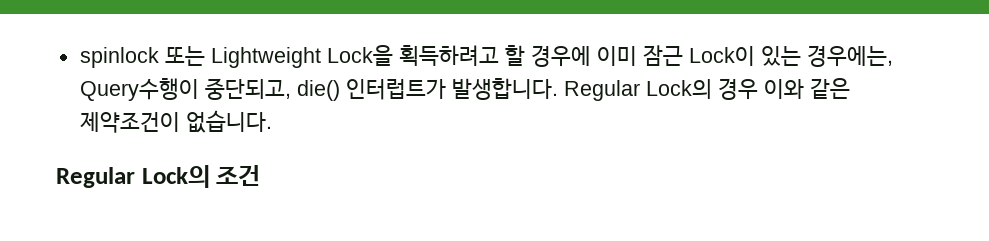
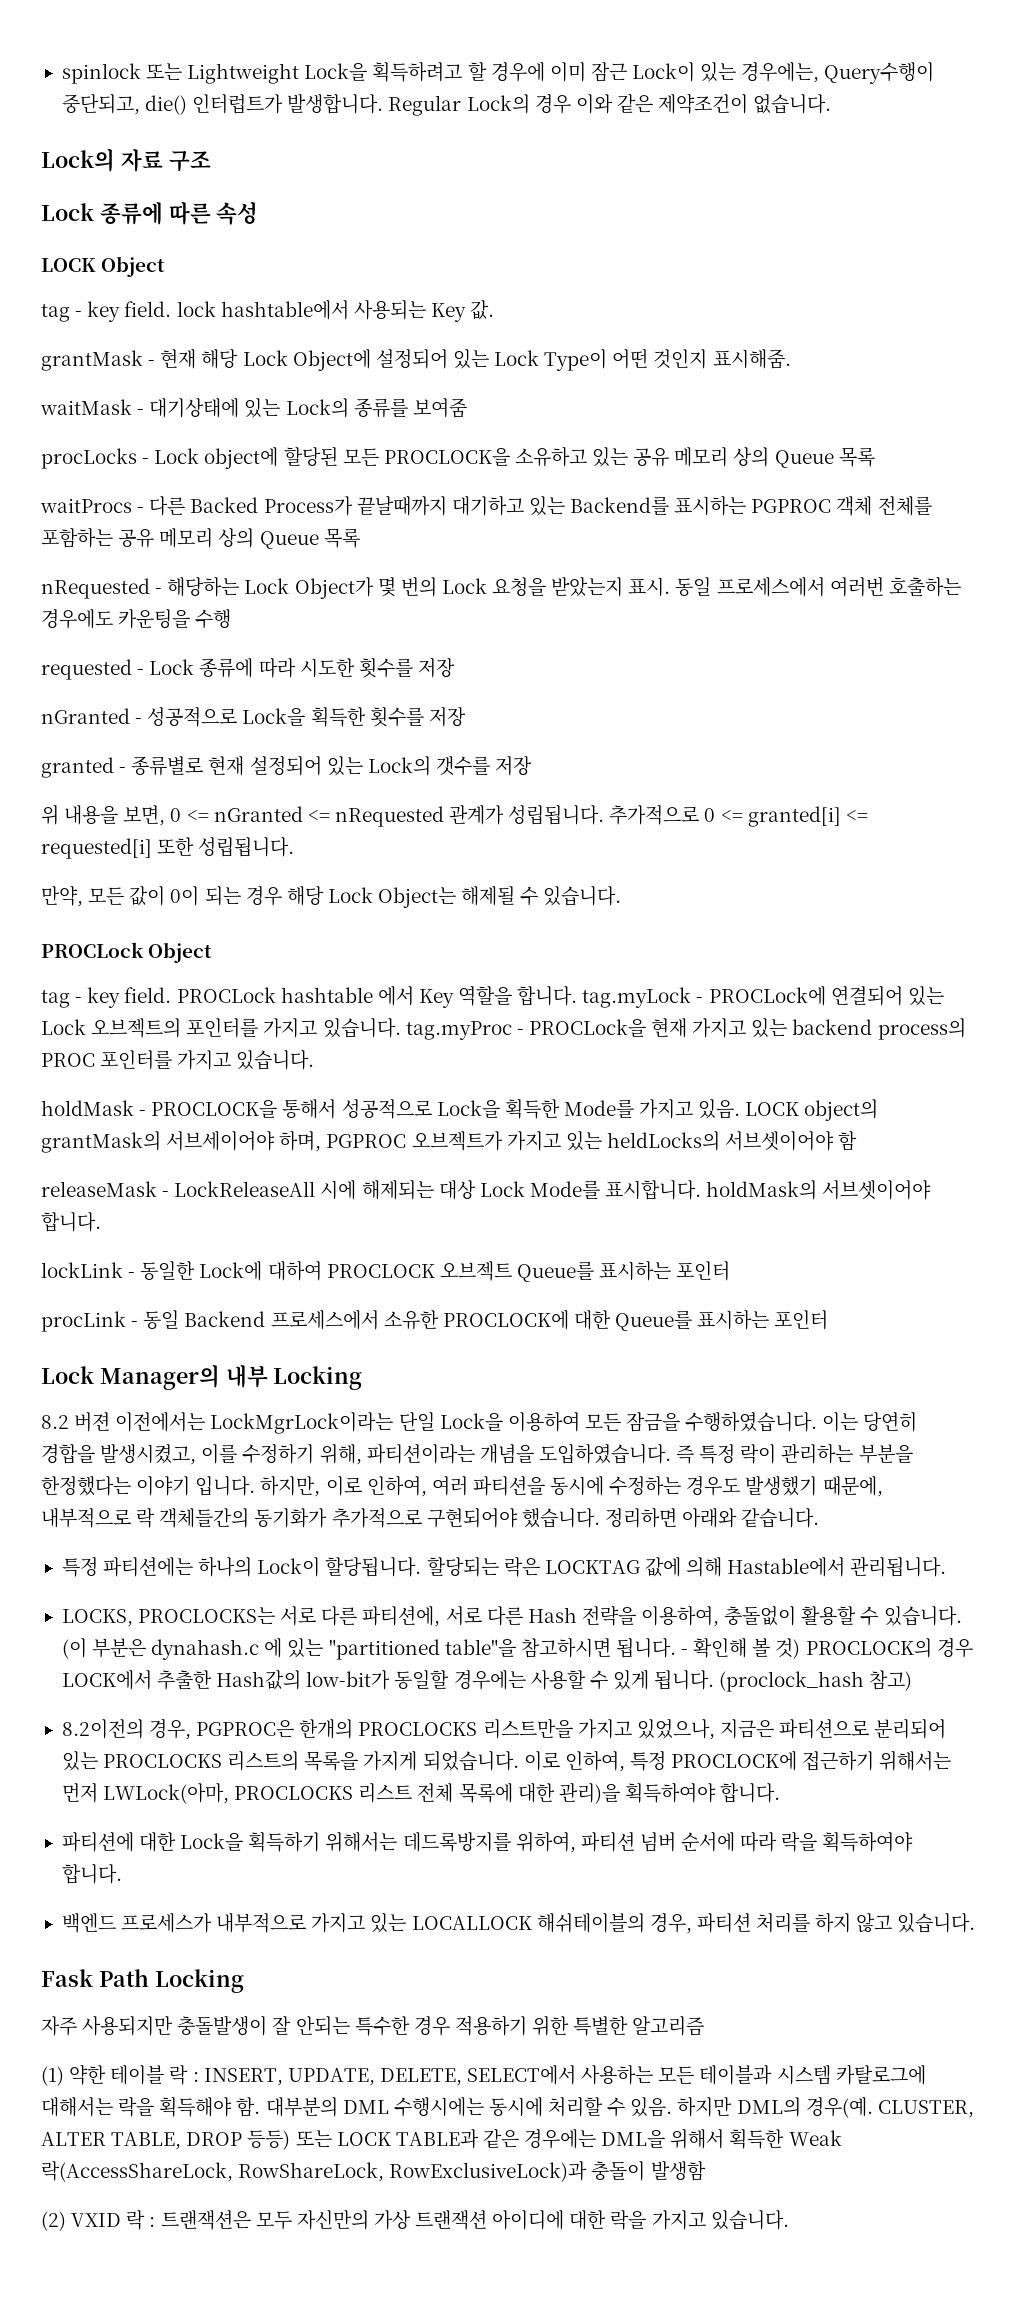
[56,165,261,188] Regular Lock의 조건 -> [41,149,211,172] [41,202,259,225] [41,256,166,277] [41,300,495,322] [41,349,791,371] [40,398,467,418] [41,447,875,469] [40,496,932,516] [41,528,360,549] [41,577,961,599] [41,609,232,629] [41,658,455,680] [41,707,466,727] [41,756,533,778] [41,804,868,827] [41,837,295,859] [41,885,622,908] [41,942,213,963] [41,986,944,1008] [41,1018,966,1040] [41,1050,315,1070] [41,1099,879,1121] [41,1131,858,1153] [41,1180,932,1200] [41,1212,101,1232] [41,1261,731,1282] [41,1310,829,1332] [41,1365,363,1390] [41,1411,918,1434] [41,1443,913,1465] [41,1475,883,1497] [41,1508,820,1528] [61,1556,947,1577] [61,1606,962,1627] [61,1638,973,1660] [61,1670,913,1692] [61,1719,947,1740] [61,1751,952,1772] [61,1782,781,1804] [61,1832,914,1853] [61,1864,122,1884] [61,1912,976,1934] [41,1969,244,1993] [41,2015,705,2036] [41,2064,926,2086] [41,2096,974,2118] [41,2129,842,2150] [41,2160,706,2182] [41,2210,789,2231] Lock의 자료 구조 // Lock 종류에 따른 속성 // LOCK Object // tag - key field. lock hashtable에서 사용되는 Key 값. // grantMask - 현재 해당 Lock Object에 설정되어 있는 Lock Type이 어떤 것인지 표시해줌. // waitMask - 대기상태에 있는 Lock의 종류를 보여줌 // procLocks - Lock object에 할당된 모든 PROCLOCK을 소유하고 있는 공유 메모리 상의 Queue 목록 // waitProcs - 다른 Backed Process가 끝날때까지 대기하고 있는 Backend를 표시하는 PGPROC 객체 전체를 포함하는 공유 메모리 상의 Queue 목록 // nRequested - 해당하는 Lock Object가 몇 번의 Lock 요청을 받았는지 표시. 동일 프로세스에서 여러번 호출하는 경우에도 카운팅을 수행 // requested - Lock 종류에 따라 시도한 횟수를 저장 // nGranted - 성공적으로 Lock을 획득한 횟수를 저장 // granted - 종류별로 현재 설정되어 있는 Lock의 갯수를 저장 // 위 내용을 보면, 0 <= nGranted <= nRequested 관계가 성립됩니다. 추가적으로 0 <= granted[i] <= requested[i] 또한 성립됩니다. // 만약, 모든 값이 0이 되는 경우 해당 Lock Object는 해제될 수 있습니다. // PROCLock Object // tag - key field. PROCLock hashtable 에서 Key 역할을 합니다. tag.myLock - PROCLock에 연결되어 있는 Lock 오브젝트의 포인터를 가지고 있습니다. tag.myProc - PROCLock을 현재 가지고 있는 backend process의 PROC 포인터를 가지고 있습니다. // holdMask - PROCLOCK을 통해서 성공적으로 Lock을 획득한 Mode를 가지고 있음. LOCK object의 grantMask의 서브세이어야 하며, PGPROC 오브젝트가 가지고 있는 heldLocks의 서브셋이어야 함 // releaseMask - LockReleaseAll 시에 해제되는 대상 Lock Mode를 표시합니다. holdMask의 서브셋이어야 합니다. // lockLink - 동일한 Lock에 대하여 PROCLOCK 오브젝트 Queue를 표시하는 포인터 // procLink - 동일 Backend 프로세스에서 소유한 PROCLOCK에 대한 Queue를 표시하는 포인터 // Lock Manager의 내부 Locking // 8.2 버젼 이전에서는 LockMgrLock이라는 단일 Lock을 이용하여 모든 잠금을 수행하였습니다. 이는 당연히 경합을 발생시켰고, 이를 수정하기 위해, 파티션이라는 개념을 도입하였습니다. 즉 특정 락이 관리하는 부분을 한정했다는 이야기 입니다. 하지만, 이로 인하여, 여러 파티션을 동시에 수정하는 경우도 발생했기 때문에, 내부적으로 락 객체들간의 동기화가 추가적으로 구현되어야 했습니다. 정리하면 아래와 같습니다. // 특정 파티션에는 하나의 Lock이 할당됩니다. 할당되는 락은 LOCKTAG 값에 의해 Hastable에서 관리됩니다. // LOCKS, PROCLOCKS는 서로 다른 파티션에, 서로 다른 Hash 전략을 이용하여, 충돌없이 활용할 수 있습니다. (이 부분은 dynahash.c 에 있는 "partitioned table"을 참고하시면 됩니다. - 확인해 볼 것) PROCLOCK의 경우 LOCK에서 추출한 Hash값의 low-bit가 동일할 경우에는 사용할 수 있게 됩니다. (proclock_hash 참고) // 8.2이전의 경우, PGPROC은 한개의 PROCLOCKS 리스트만을 가지고 있었으나, 지금은 파티션으로 분리되어 있는 PROCLOCKS 리스트의 목록을 가지게 되었습니다. 이로 인하여, 특정 PROCLOCK에 접근하기 위해서는 먼저 LWLock(아마, PROCLOCKS 리스트 전체 목록에 대한 관리)을 획득하여야 합니다. // 파티션에 대한 Lock을 획득하기 위해서는 데드록방지를 위하여, 파티션 넘버 순서에 따라 락을 획득하여야 합니다. // 백엔드 프로세스가 내부적으로 가지고 있는 LOCALLOCK 해쉬테이블의 경우, 파티션 처리를 하지 않고 있습니다. // Fask Path Locking // 자주 사용되지만 충돌발생이 잘 안되는 특수한 경우 적용하기 위한 특별한 알고리즘 // (1) 약한 테이블 락 : INSERT, UPDATE, DELETE, SELECT에서 사용하는 모든 테이블과 시스템 카탈로그에 대해서는 락을 획득해야 함. 대부분의 DML 수행시에는 동시에 처리할 수 있음. 하지만 DML의 경우(예. CLUSTER, ALTER TABLE, DROP 등등) 또는 LOCK TABLE과 같은 경우에는 DML을 위해서 획득한 Weak 락(AccessShareLock, RowShareLock, RowExclusiveLock)과 충돌이 발생함 // (2) VXID 락 : 트랜잭션은 모두 자신만의 가상 트랜잭션 아이디에 대한 락을 가지고 있습니다.

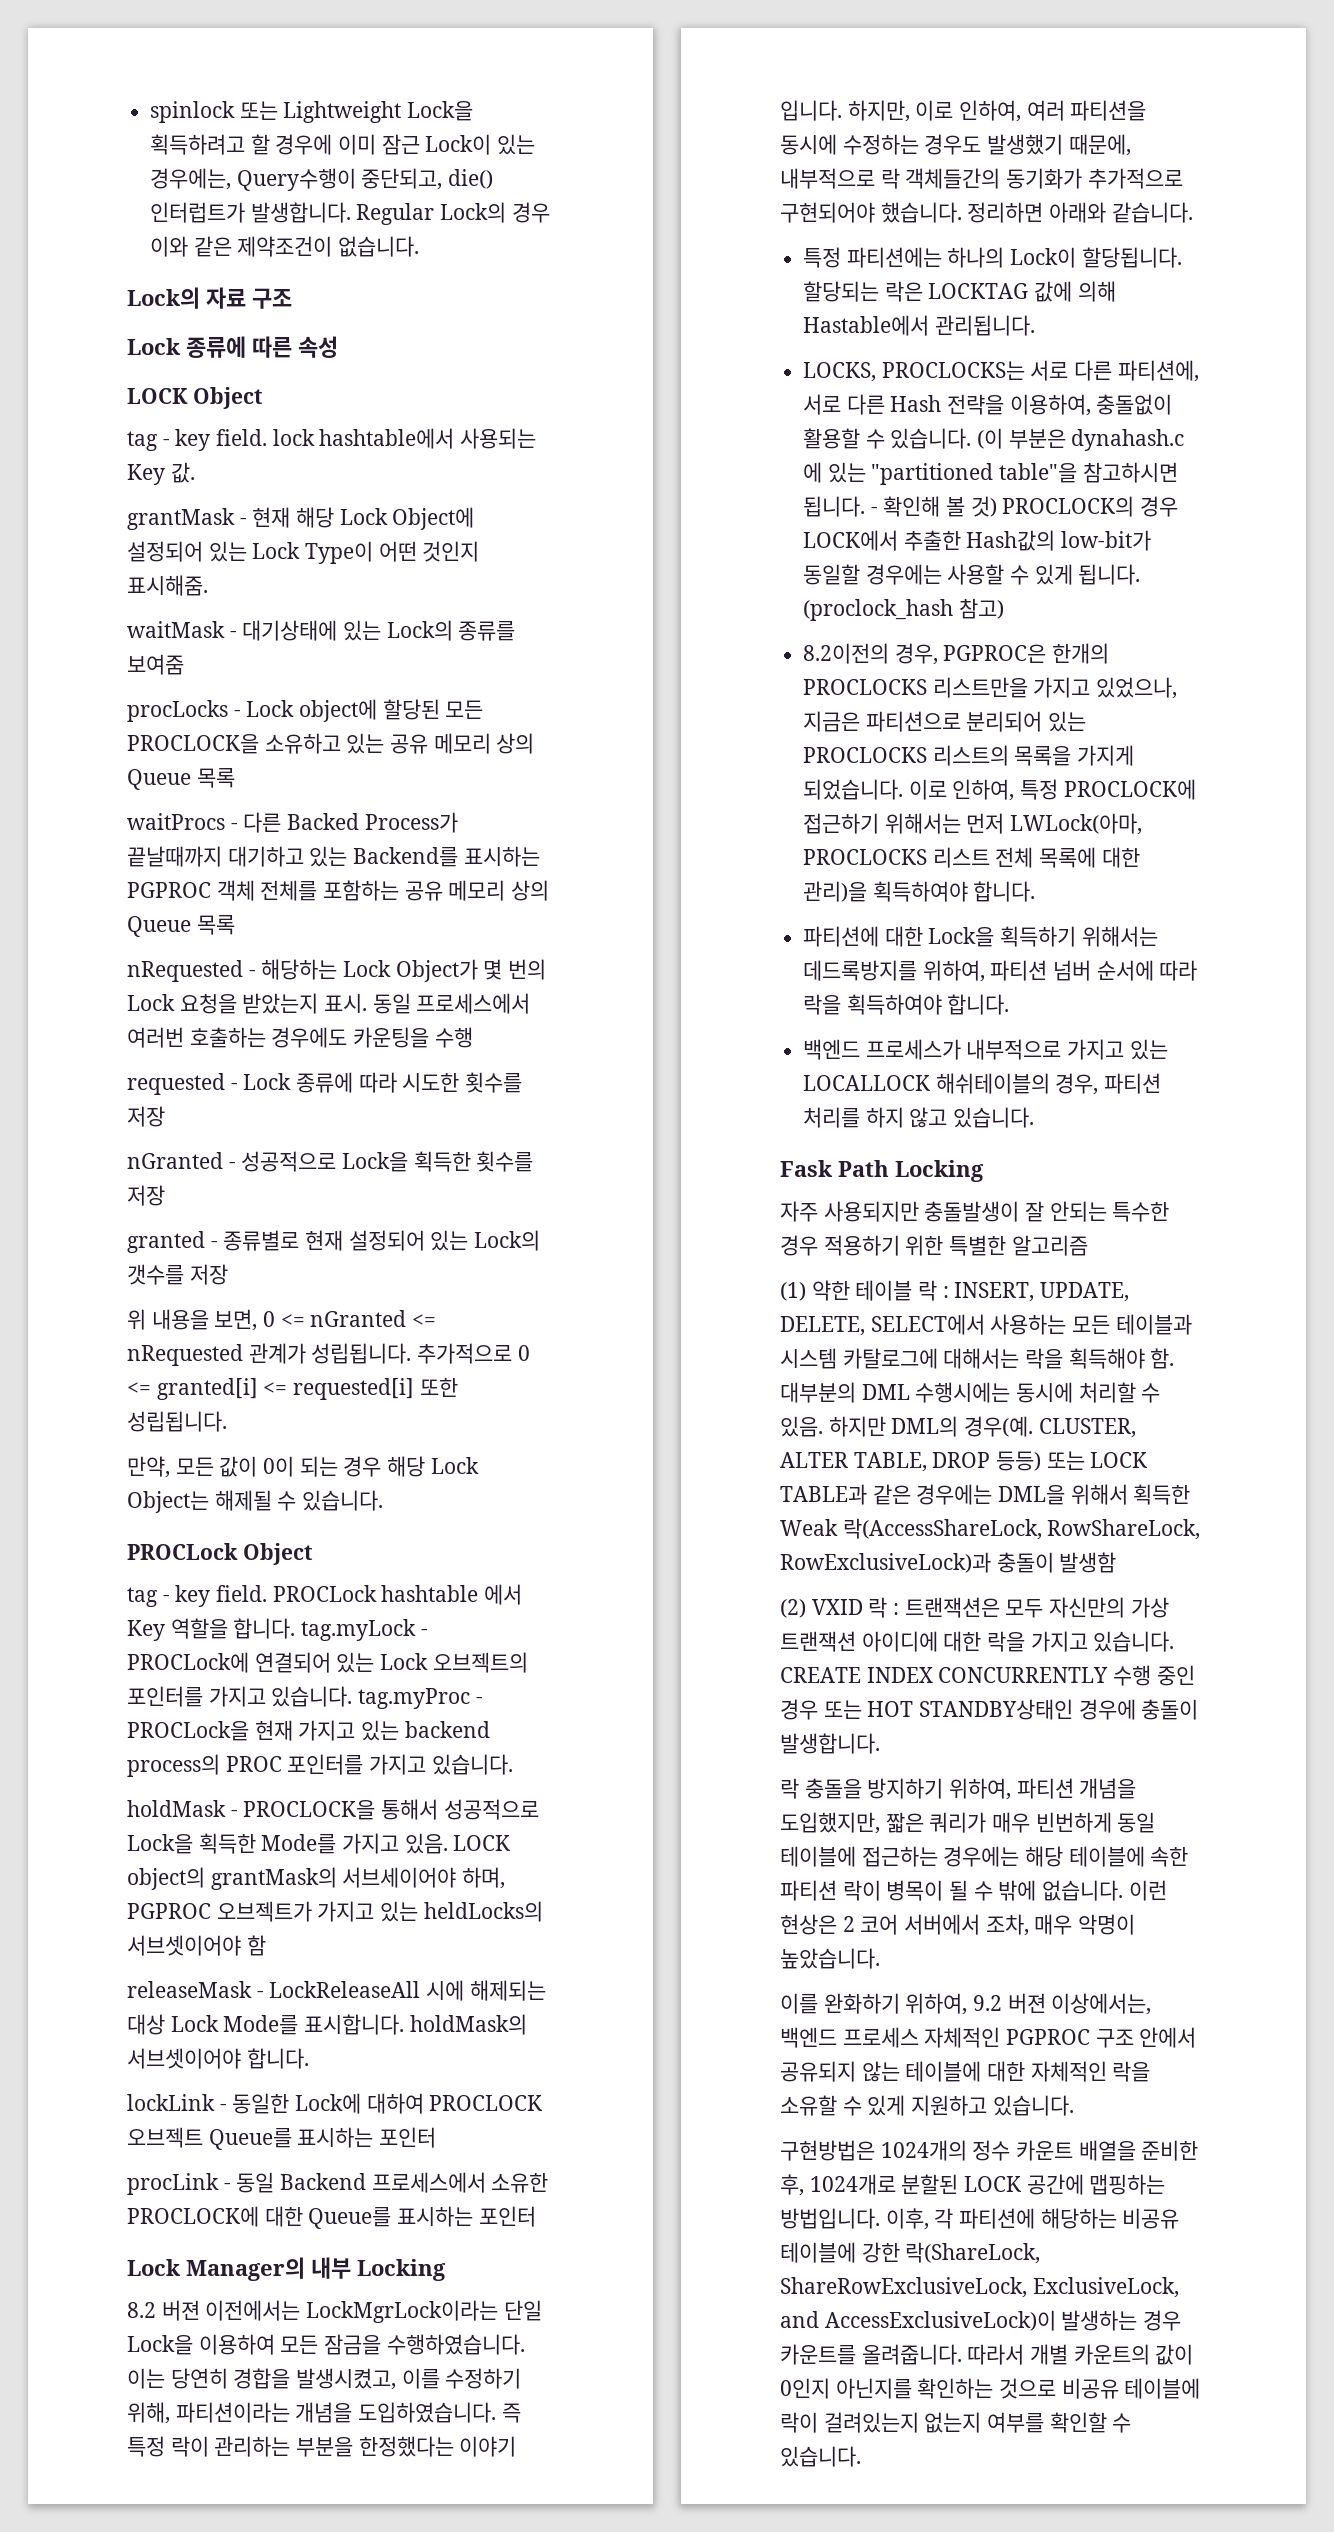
(789, 2220) none -> [780,1665,1195,1686] [780,1699,1199,1720] [780,1733,880,1754] [780,1778,1137,1800] [780,1812,1156,1834] [780,1846,1189,1867] [780,1880,1167,1901] [780,1914,1136,1936] [780,1948,880,1969] [780,1993,1152,2015] [780,2027,1197,2048] [780,2061,1151,2082] [780,2095,1074,2116] [780,2140,1199,2161] [780,2174,1166,2196] [780,2208,1180,2230] [780,2242,1041,2264] [780,2277,1179,2298] [780,2310,1182,2331] [780,2344,1194,2365] [780,2378,1201,2399] [780,2412,1132,2433] [780,2446,861,2467] CREATE INDEX CONCURRENTLY 수행 중인 경우 또는 HOT STANDBY상태인 경우에 충돌이 발생합니다. // 락 충돌을 방지하기 위하여, 파티션 개념을 도입했지만, 짧은 쿼리가 매우 빈번하게 동일 테이블에 접근하는 경우에는 해당 테이블에 속한 파티션 락이 병목이 될 수 밖에 없습니다. 이런 현상은 2 코어 서버에서 조차, 매우 악명이 높았습니다. // 이를 완화하기 위하여, 9.2 버젼 이상에서는, 백엔드 프로세스 자체적인 PGPROC 구조 안에서 공유되지 않는 테이블에 대한 자체적인 락을 소유할 수 있게 지원하고 있습니다. // 구현방법은 1024개의 정수 카운트 배열을 준비한 후, 1024개로 분할된 LOCK 공간에 맵핑하는 방법입니다. 이후, 각 파티션에 해당하는 비공유 테이블에 강한 락(ShareLock, ShareRowExclusiveLock, ExclusiveLock, and AccessExclusiveLock)이 발생하는 경우 카운트를 올려줍니다. 따라서 개별 카운트의 값이 0인지 아닌지를 확인하는 것으로 비공유 테이블에 락이 걸려있는지 없는지 여부를 확인할 수 있습니다.

